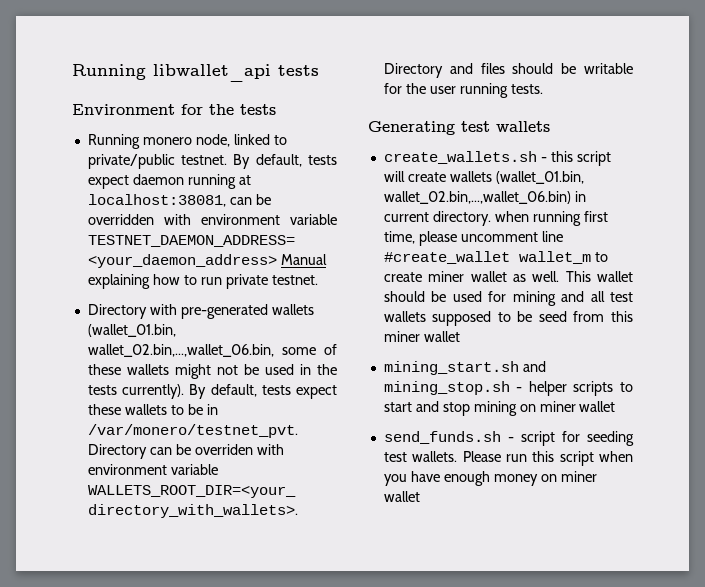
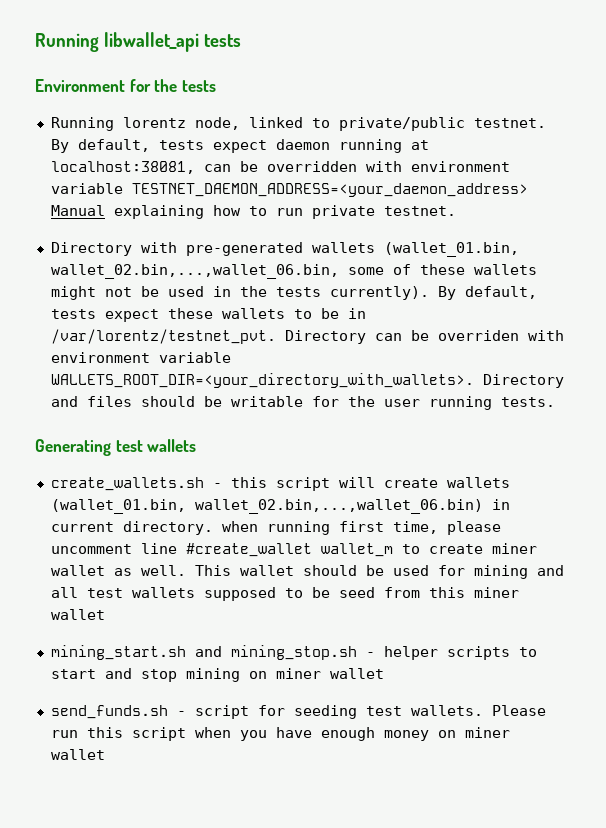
[142,137,192,145] monero -> [122,117,186,128] lorentz
[87,424,298,438] /var/monero/testnet_pvt. -> [50,329,276,344] /var/lorentz/testnet_pvt.

